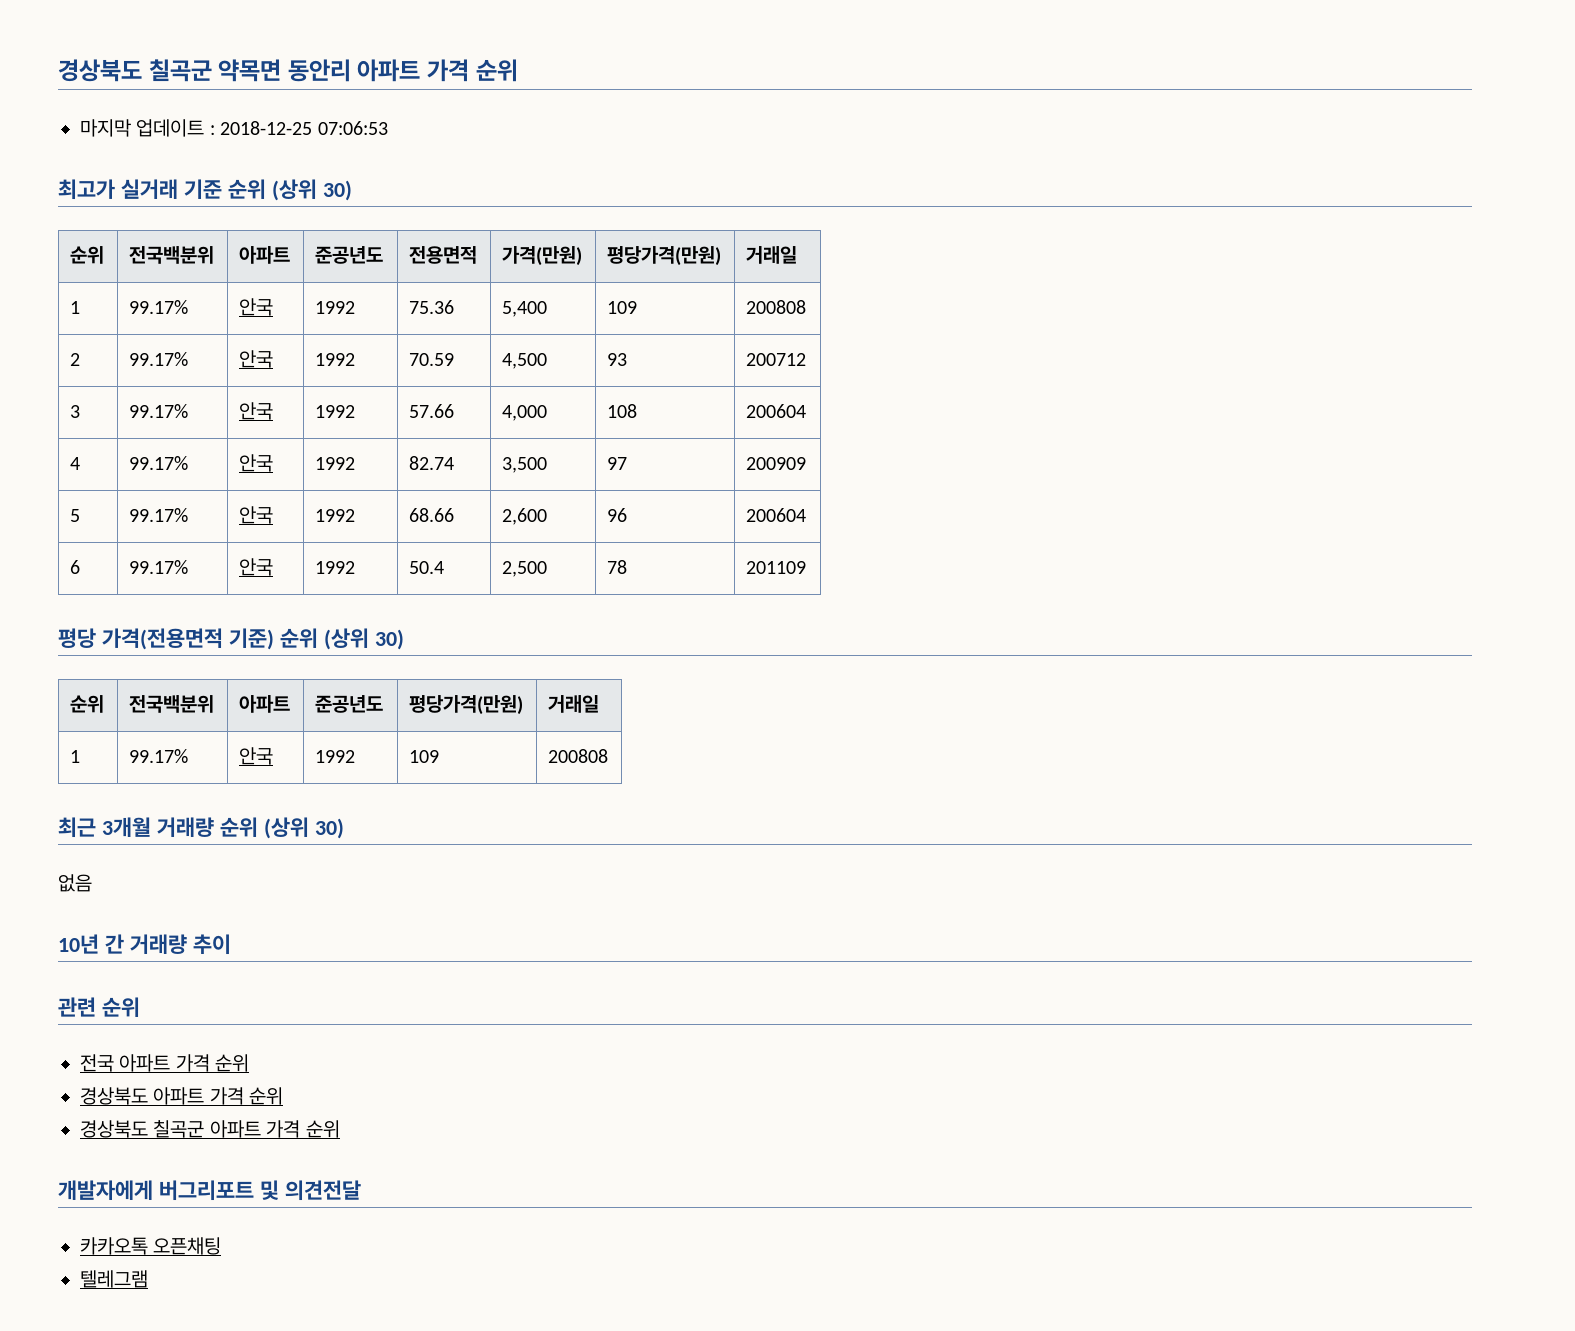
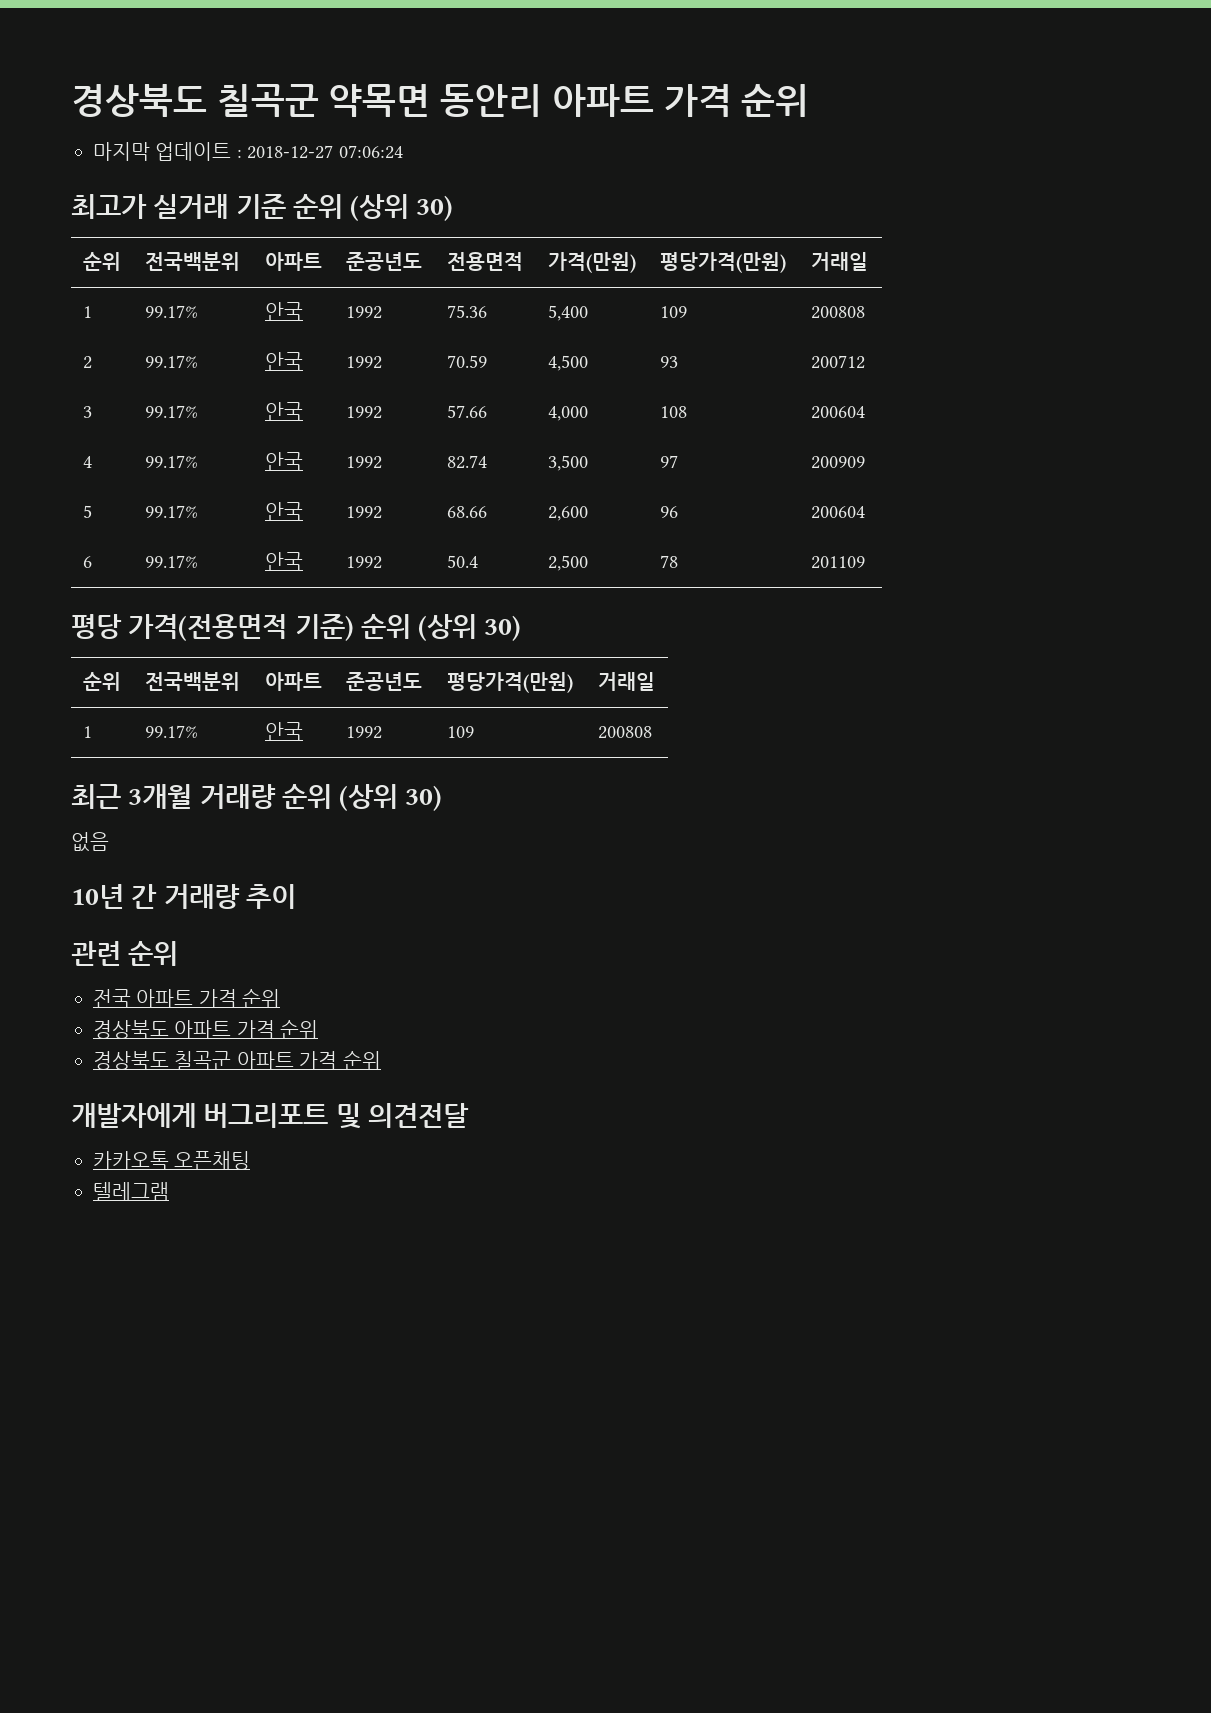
[220,121,388,135] 2018-12-25 07:06:53 -> [247,145,403,159] 2018-12-27 07:06:24

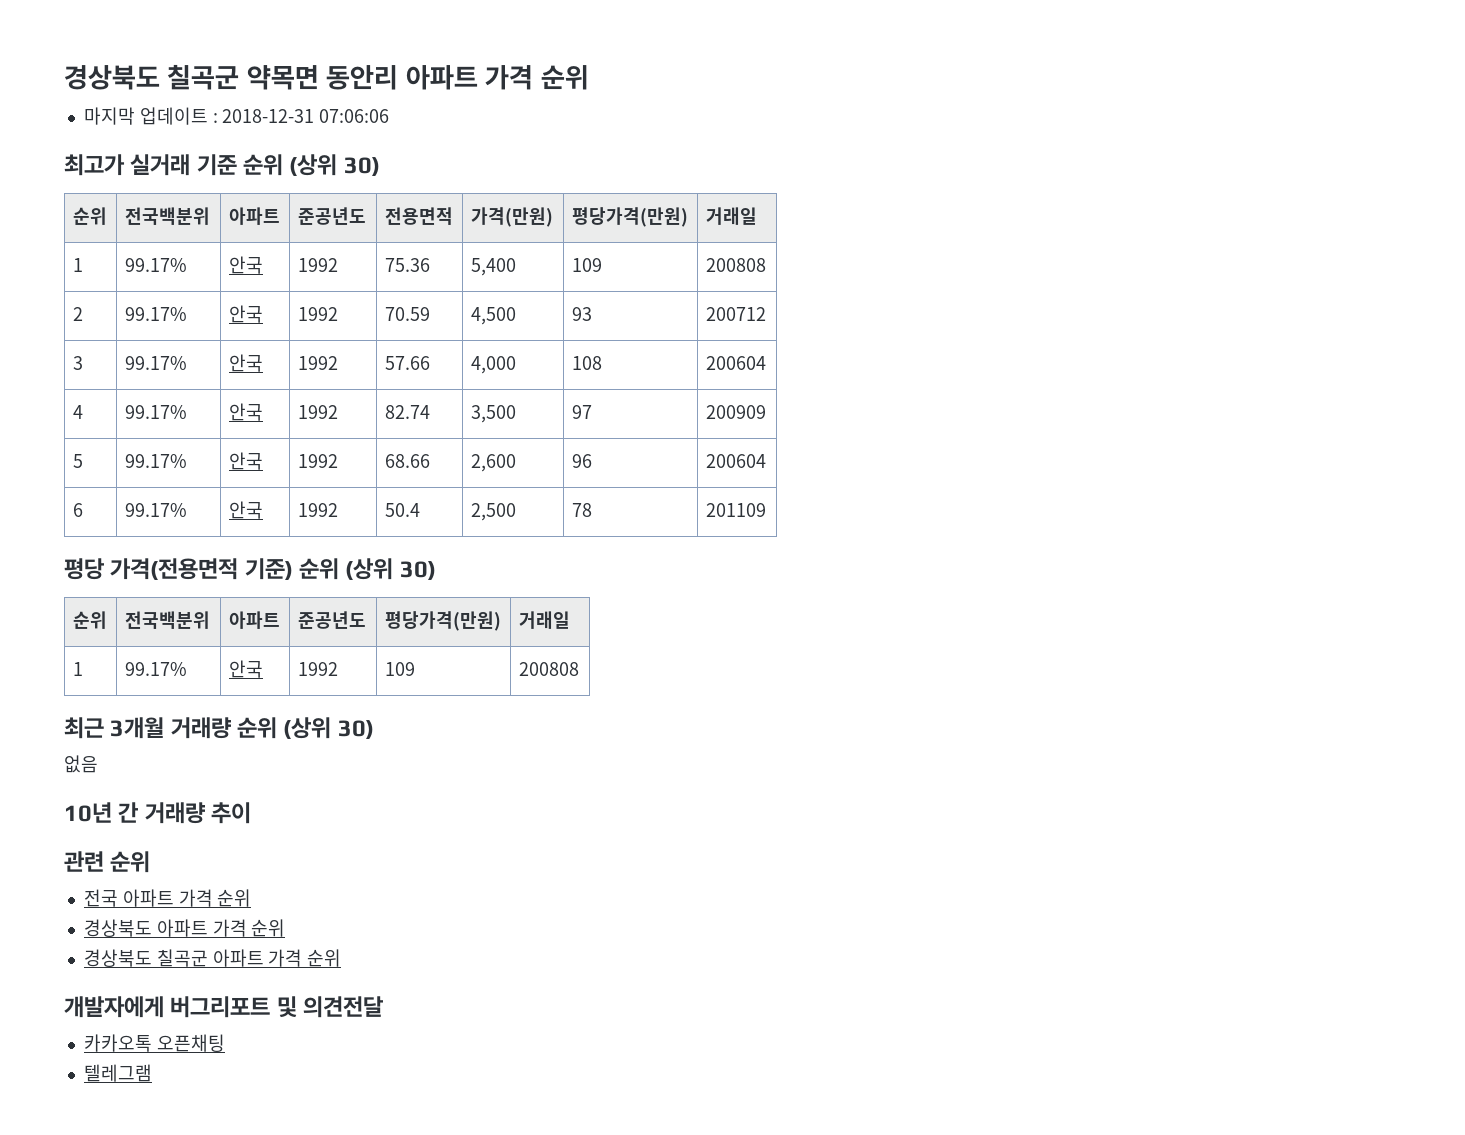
[247,145,403,159] 2018-12-27 07:06:24 -> [222,109,390,123] 2018-12-31 07:06:06

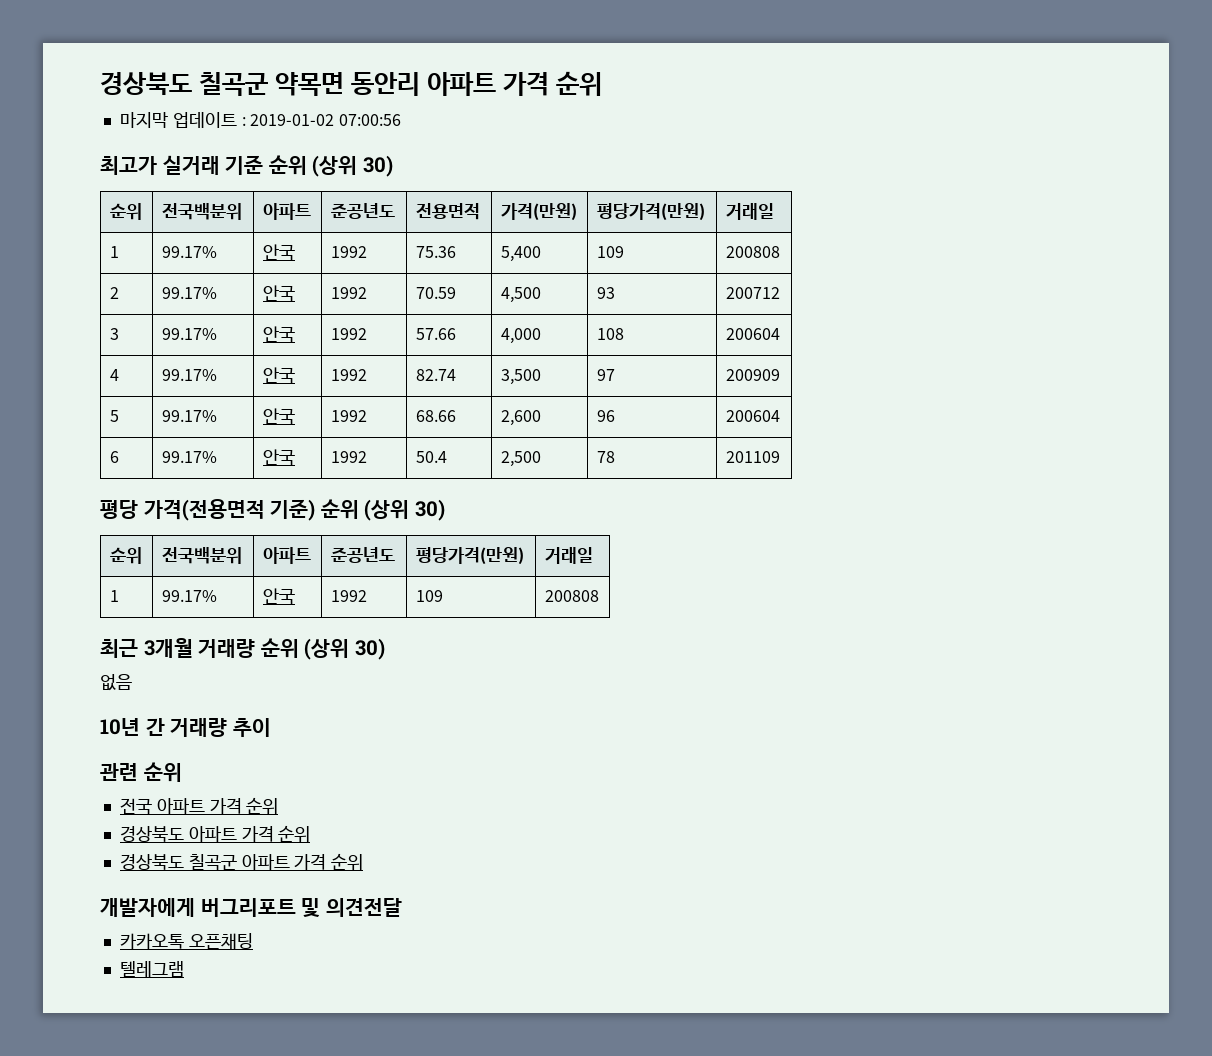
[222,109,390,123] 2018-12-31 07:06:06 -> [250,114,402,126] 2019-01-02 07:00:56

